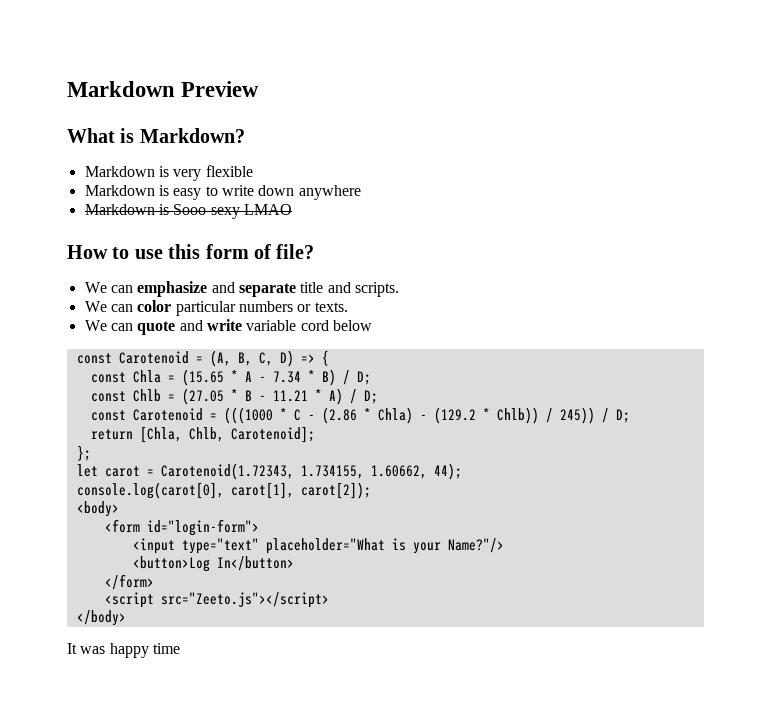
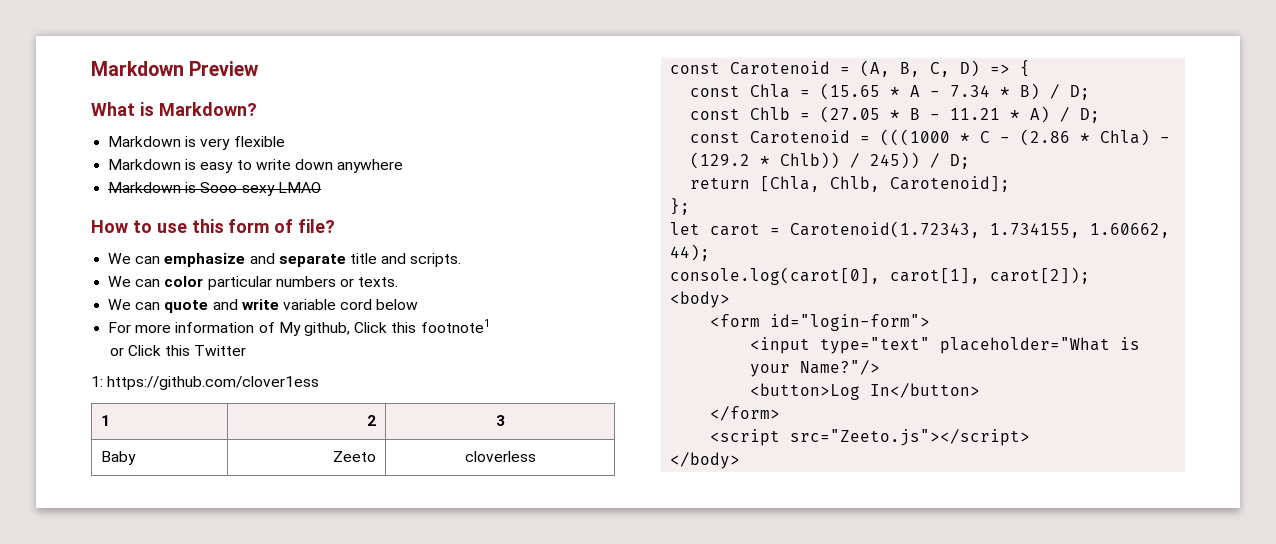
(372, 325) none -> [108,319,490,336] [109,345,247,356] [91,376,320,390] [100,415,110,426] [367,415,377,426] [495,415,505,426] [100,451,136,465] [333,451,377,462] [464,451,536,462] // For more information of My github, Click this footnote1 // or Click this Twitter // 1: https://github.com/clover1ess // 1 | 2 | 3 // Baby | Zeeto | cloverless
[67,643,180,658] // It was happy time -> (741, 460) none

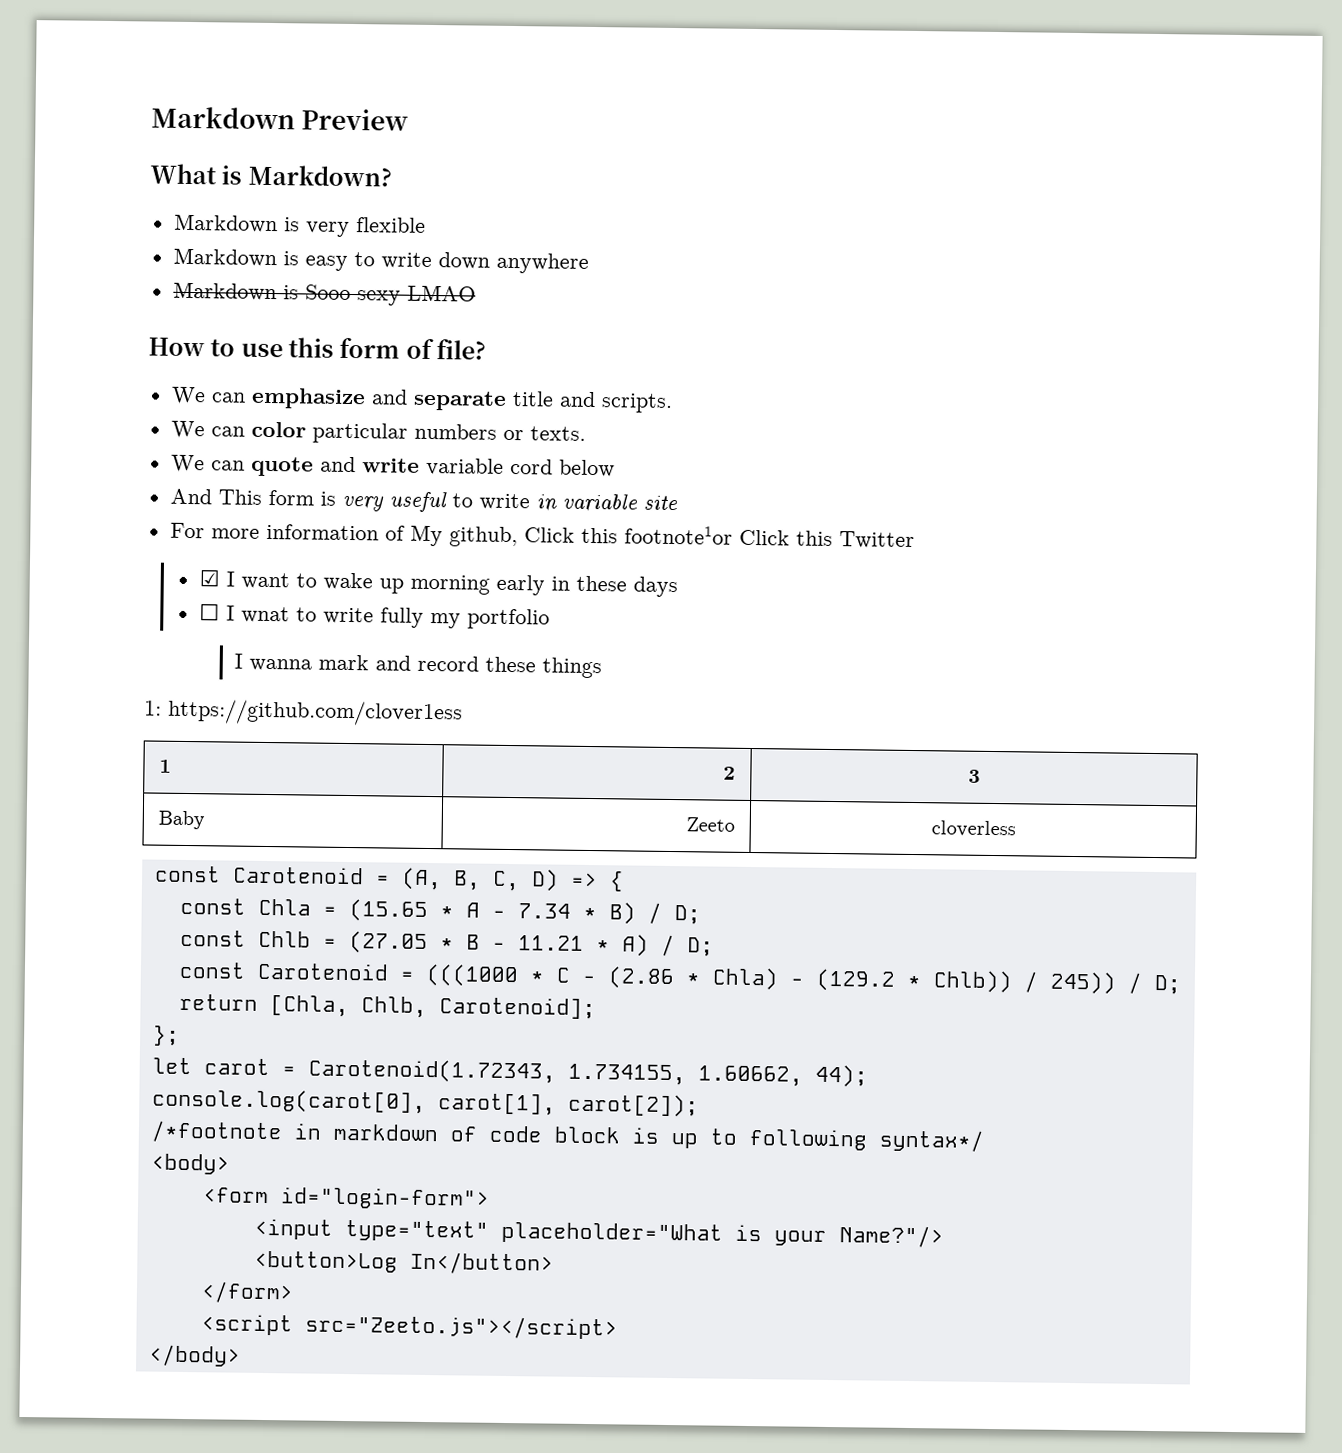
(419, 304) none -> [169,488,678,513] // And This form is very useful to write in variable site
[420,319,490,333] [109,347,124,356] footnote1 // or -> [623,525,733,545] footnote1or
(247, 350) none -> [198,569,678,598] [198,603,550,630] [233,653,602,679] // ☑ I want to wake up morning early in these days // ☐ I wnat to write fully my portfolio // I wanna mark and record these things
(1091, 275) none -> [150,1120,985,1152] // /*footnote in markdown of code block is up to following syntax*/

